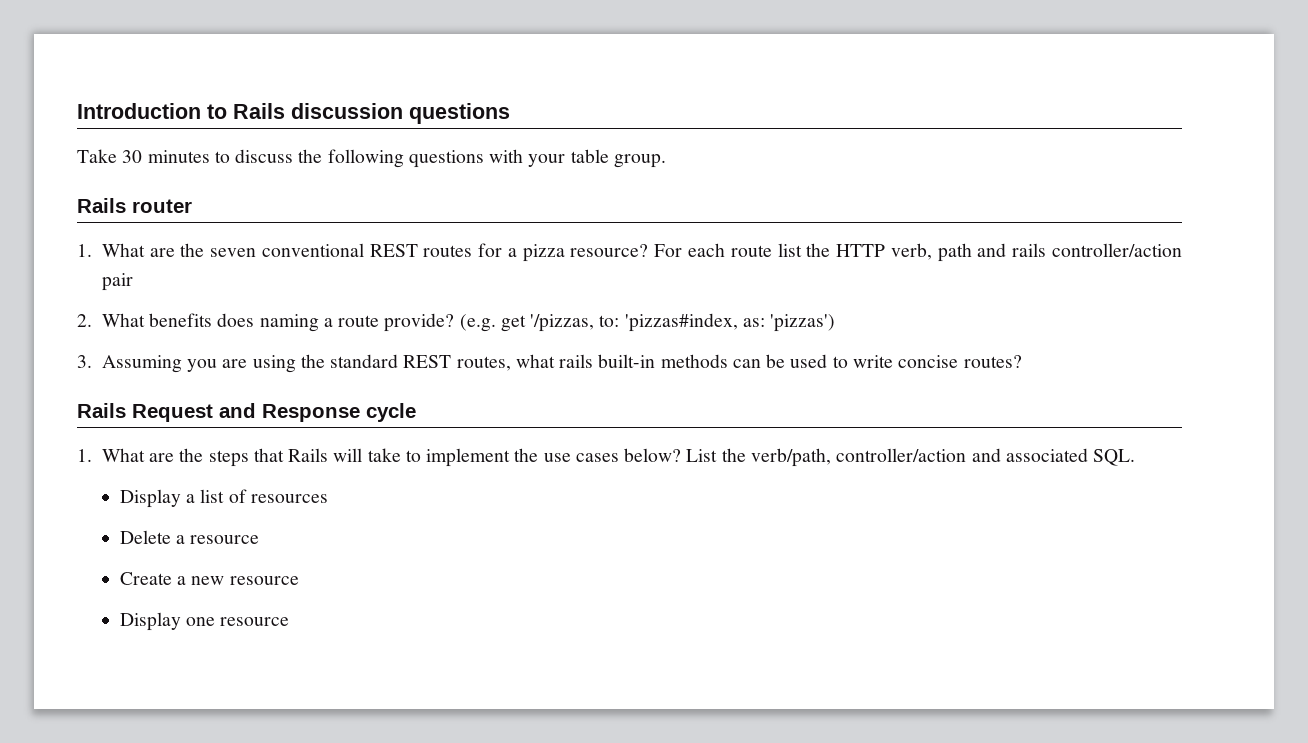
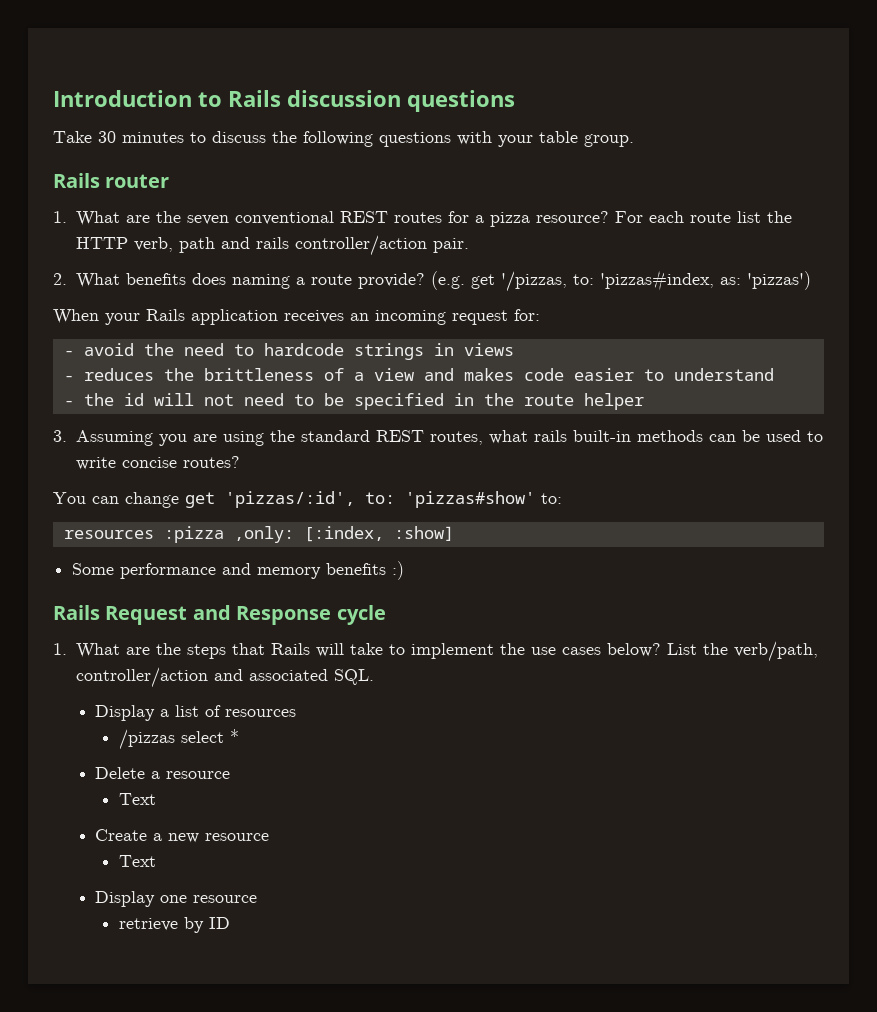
[101,273,133,291] pair -> [433,238,470,253] pair.
(836, 323) none -> [53,309,540,325] [63,343,514,360] [63,368,774,381] [63,393,644,410] // When your Rails application receives an incoming request for: // - avoid the need to hardcode strings in views // - reduces the brittleness of a view and makes code easier to understand // - the id will not need to be specified in the route helper
(1022, 361) none -> [53,491,562,508] [63,526,454,543] [72,561,405,580] // You can change get 'pizzas/:id', to: 'pizzas#show' to: // resources :pizza ,only: [:index, :show] // Some performance and memory benefits :)
(328, 498) none -> [118,729,239,750] // /pizzas select *
(260, 539) none -> [118,793,156,805] // Text
(299, 580) none -> [118,855,156,867] // Text
(290, 621) none -> [118,917,230,933] // retrieve by ID

